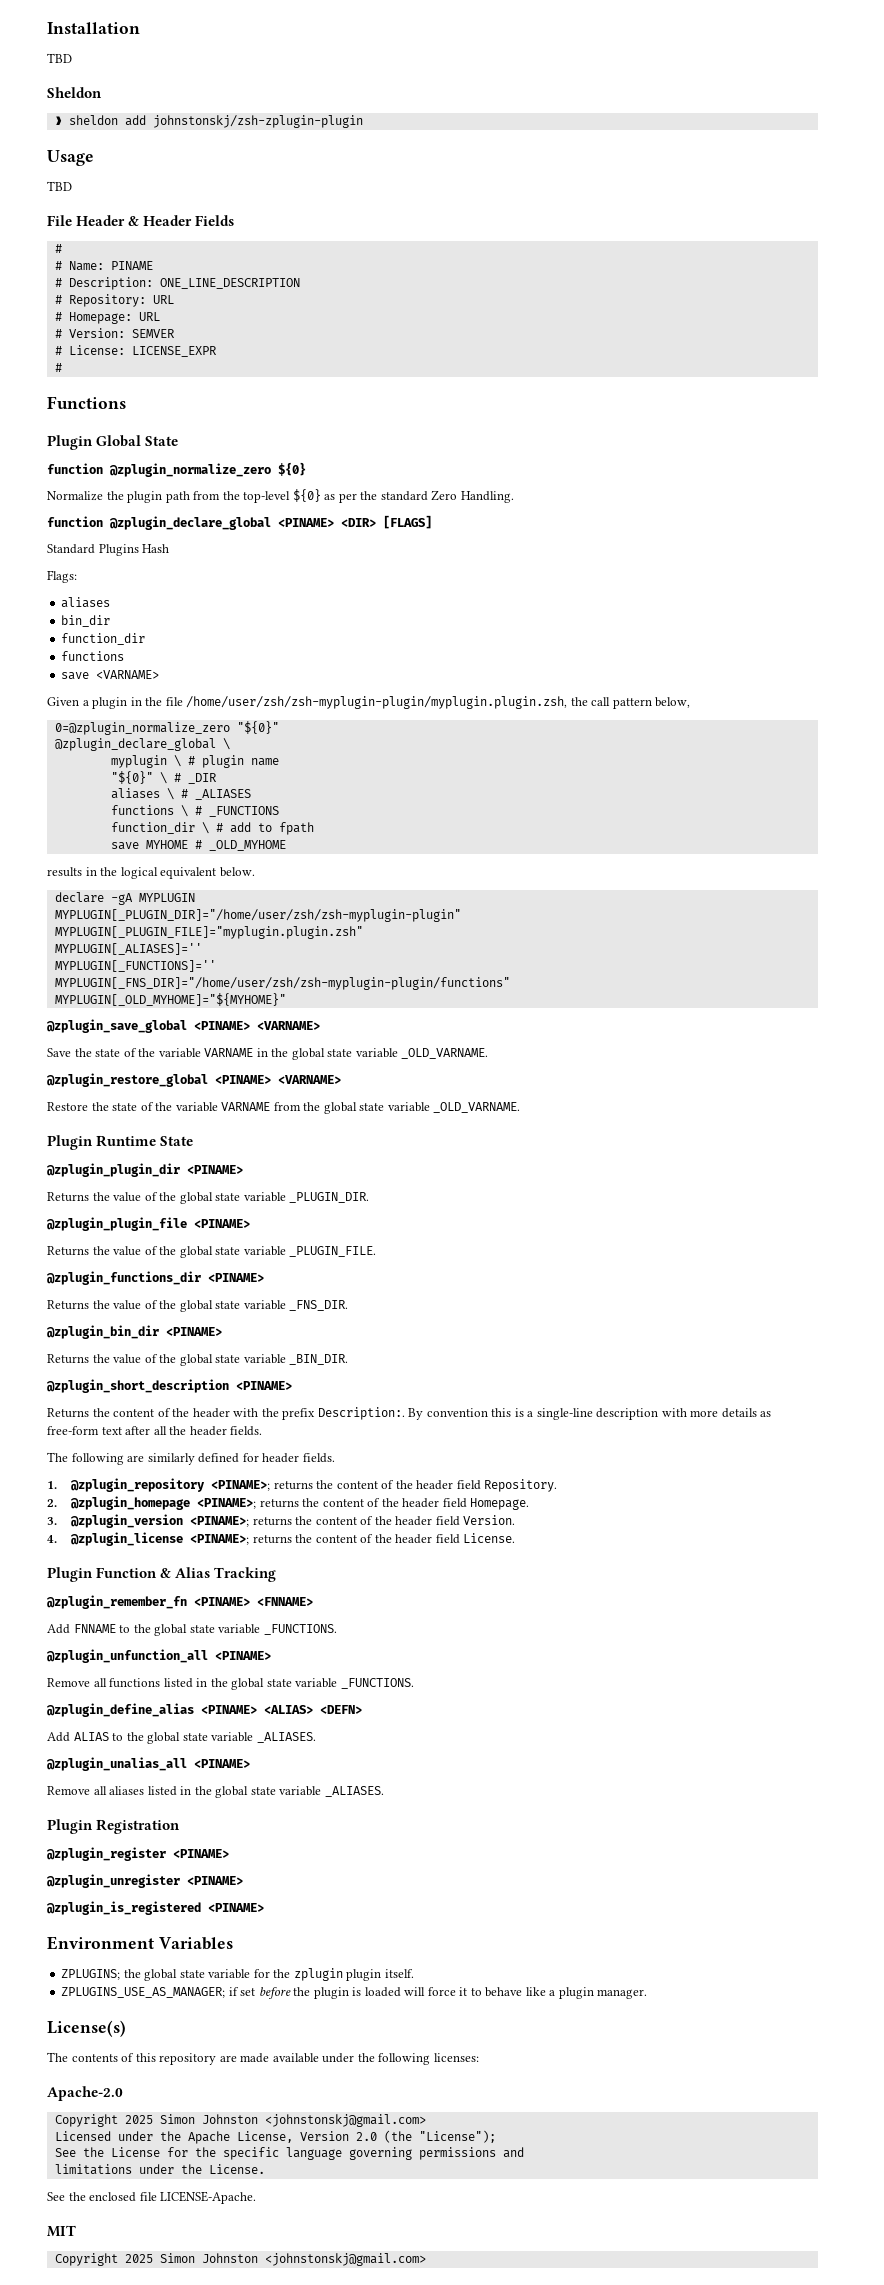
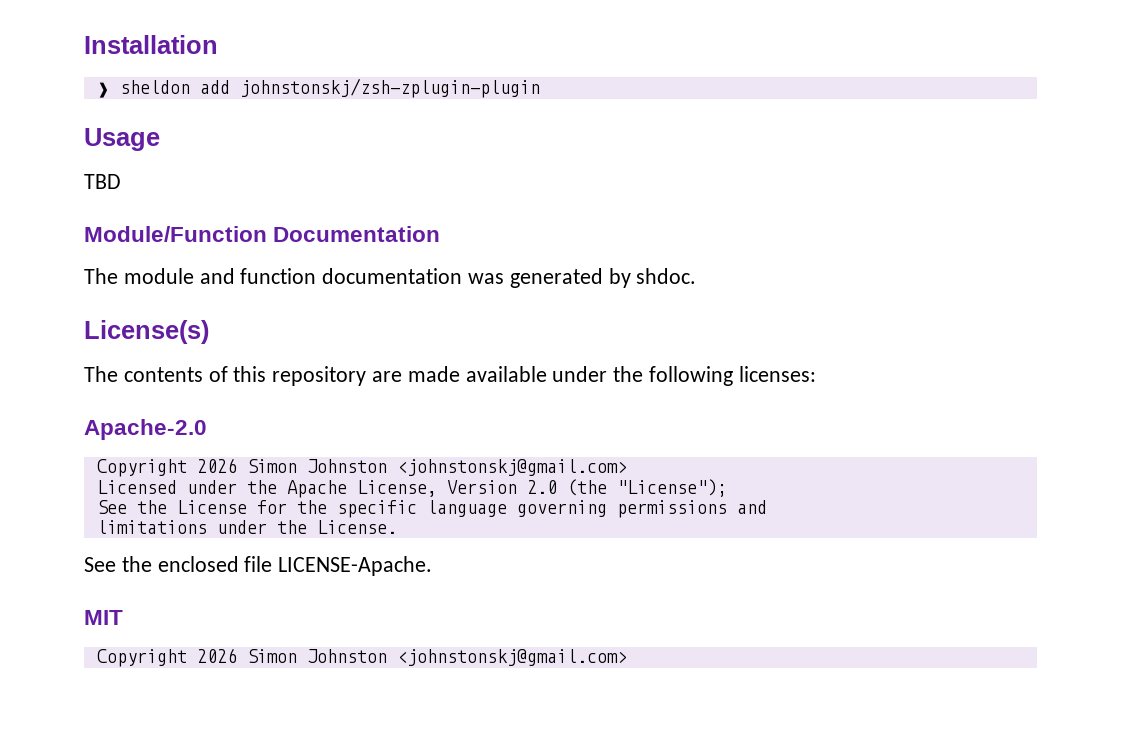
[47,53,72,63] [47,87,102,98] // TBD // Sheldon -> (218, 44) none
[47,215,235,226] [54,244,62,253] [54,261,153,271] [54,277,300,290] [54,294,174,307] [54,312,160,324] [54,328,175,338] [54,345,217,357] [54,363,62,372] [47,396,126,409] [47,435,179,450] [47,462,306,477] [47,489,514,503] [47,515,432,530] [47,544,170,556] [47,570,77,583] [61,597,111,608] [61,615,111,627] [61,633,146,645] [61,651,125,661] [61,670,160,680] [47,696,691,709] [54,721,279,735] [54,738,230,751] [110,755,279,768] [110,771,217,784] [110,788,251,800] [110,805,279,817] [110,822,314,835] [110,840,286,851] [47,867,255,879] [54,892,195,905] [54,909,461,922] [54,926,363,939] [54,943,202,955] [54,960,216,972] [54,977,510,990] [54,993,286,1006] [46,1019,320,1033] [47,1048,489,1060] [46,1073,341,1087] [47,1102,521,1114] [47,1135,194,1150] [46,1163,243,1177] [47,1192,370,1204] [46,1217,250,1231] [47,1246,377,1258] [46,1271,264,1285] [47,1300,349,1312] [46,1325,222,1339] [47,1354,349,1366] [46,1379,292,1393] [47,1407,772,1420] [47,1426,263,1436] [47,1452,335,1465] [47,1478,558,1492] [47,1496,530,1510] [47,1514,516,1528] [47,1532,516,1546] [47,1567,277,1582] [46,1595,313,1609] [47,1624,337,1636] [46,1649,271,1663] [47,1678,414,1690] [46,1703,362,1717] [47,1732,316,1744] [46,1757,250,1771] [47,1786,384,1798] [47,1819,181,1834] [46,1847,229,1861] [46,1874,243,1888] [46,1901,264,1915] [47,1936,233,1950] [61,1968,414,1981] [61,1987,648,1999] File Header & Header Fields // # // # Name: PINAME // # Description: ONE_LINE_DESCRIPTION // # Repository: URL // # Homepage: URL // # Version: SEMVER // # License: LICENSE_EXPR // # // Functions // Plugin Global State // function @zplugin_normalize_zero ${0} // Normalize the plugin path from the top-level ${0} as per the standard Zero Handling. // function @zplugin_declare_global <PINAME> <DIR> [FLAGS] // Standard Plugins Hash // Flags: // aliases // bin_dir // function_dir // functions // save <VARNAME> // Given a plugin in the file /home/user/zsh/zsh-myplugin-plugin/myplugin.plugin.zsh, the call pattern below, // 0=@zplugin_normalize_zero "${0}" // @zplugin_declare_global \ // myplugin \ # plugin name // "${0}" \ # _DIR // aliases \ # _ALIASES // functions \ # _FUNCTIONS // function_dir \ # add to fpath // save MYHOME # _OLD_MYHOME // results in the logical equivalent below. // declare -gA MYPLUGIN // MYPLUGIN[_PLUGIN_DIR]="/home/user/zsh/zsh-myplugin-plugin" // MYPLUGIN[_PLUGIN_FILE]="myplugin.plugin.zsh" // MYPLUGIN[_ALIASES]='' // MYPLUGIN[_FUNCTIONS]='' // MYPLUGIN[_FNS_DIR]="/home/user/zsh/zsh-myplugin-plugin/functions" // MYPLUGIN[_OLD_MYHOME]="${MYHOME}" // @zplugin_save_global <PINAME> <VARNAME> // Save the state of the variable VARNAME in the global state variable _OLD_VARNAME. // @zplugin_restore_global <PINAME> <VARNAME> // Restore the state of the variable VARNAME from the global state variable _OLD_VARNAME. // Plugin Runtime State // @zplugin_plugin_dir <PINAME> // Returns the value of the global state variable _PLUGIN_DIR. // @zplugin_plugin_file <PINAME> // Returns the value of the global state variable _PLUGIN_FILE. // @zplugin_functions_dir <PINAME> // Returns the value of the global state variable _FNS_DIR. // @zplugin_bin_dir <PINAME> // Returns the value of the global state variable _BIN_DIR. // @zplugin_short_description <PINAME> // Returns the content of the header with the prefix Description:. By convention this is a single-line description with more details as free-form text after all the header fields. // The following are similarly defined for header fields. // 1. @zplugin_repository <PINAME>; returns the content of the header field Repository. // 2. @zplugin_homepage <PINAME>; returns the content of the header field Homepage. // 3. @zplugin_version <PINAME>; returns the content of the header field Version. // 4. @zplugin_license <PINAME>; returns the content of the header field License. // Plugin Function & Alias Tracking // @zplugin_remember_fn <PINAME> <FNNAME> // Add FNNAME to the global state variable _FUNCTIONS. // @zplugin_unfunction_all <PINAME> // Remove all functions listed in the global state variable _FUNCTIONS. // @zplugin_define_alias <PINAME> <ALIAS> <DEFN> // Add ALIAS to the global state variable _ALIASES. // @zplugin_unalias_all <PINAME> // Remove all aliases listed in the global state variable _ALIASES. // Plugin Registration // @zplugin_register <PINAME> // @zplugin_unregister <PINAME> // @zplugin_is_registered <PINAME> // Environment Variables // ZPLUGINS; the global state variable for the zplugin plugin itself. // ZPLUGINS_USE_AS_MANAGER; if set before the plugin is loaded will force it to behave like a plugin manager. -> [84,226,441,242] [84,268,697,288] Module/Function Documentation // The module and function documentation was generated by shdoc.
[124,2115,153,2124] 2025 -> [196,458,237,473] 2026
[124,2254,153,2263] 2025 -> [196,648,237,663] 2026

